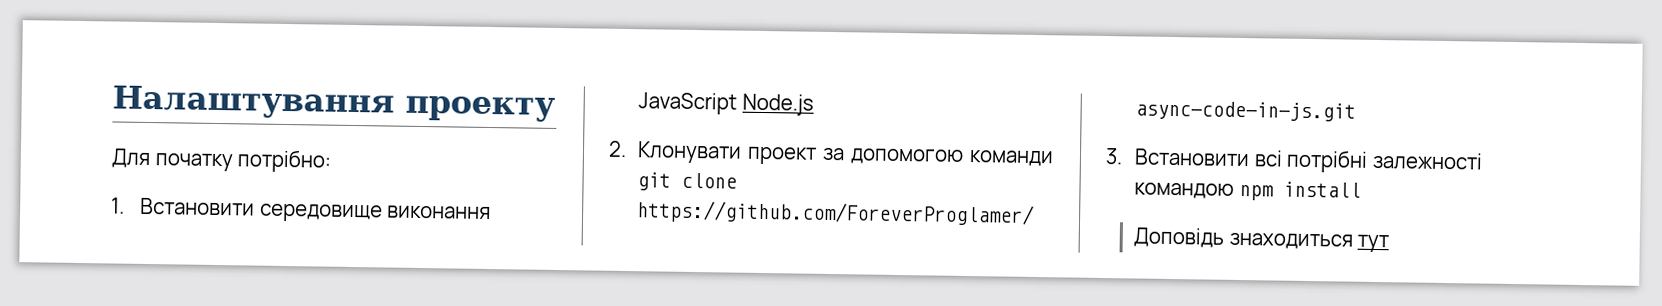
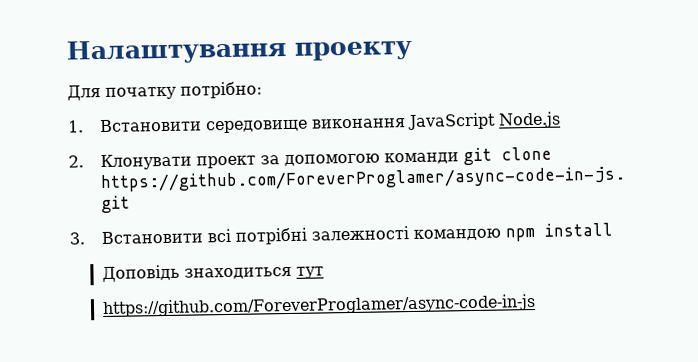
(1390, 243) none -> [101,293,536,318] // https://github.com/ForeverProglamer/async-code-in-js

